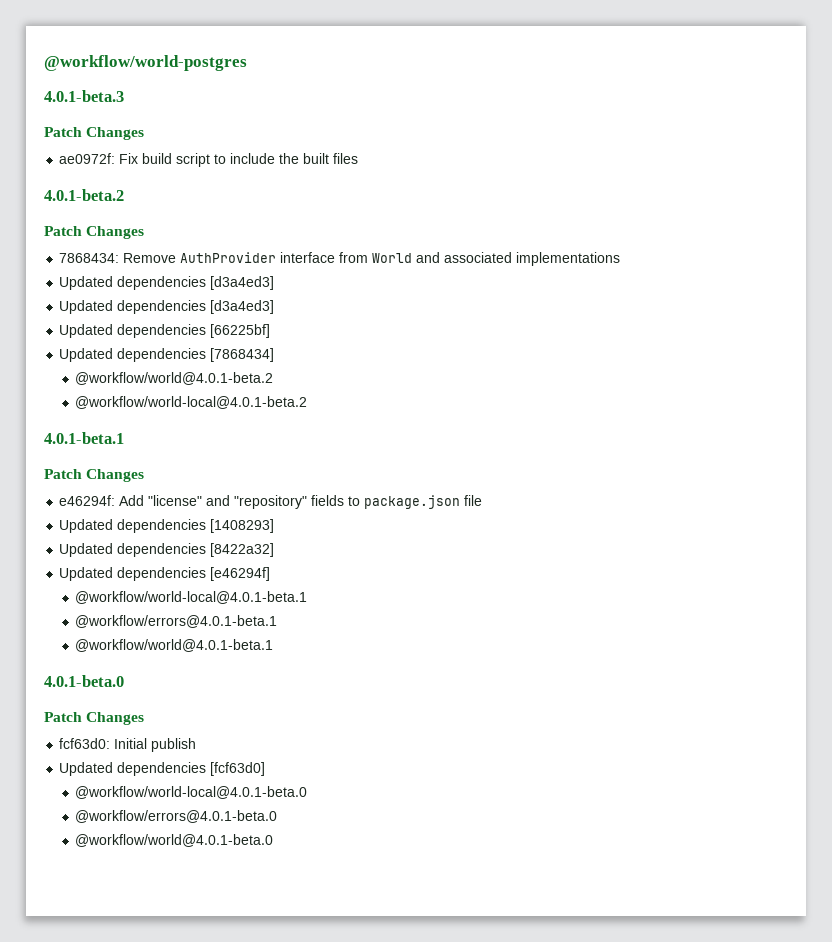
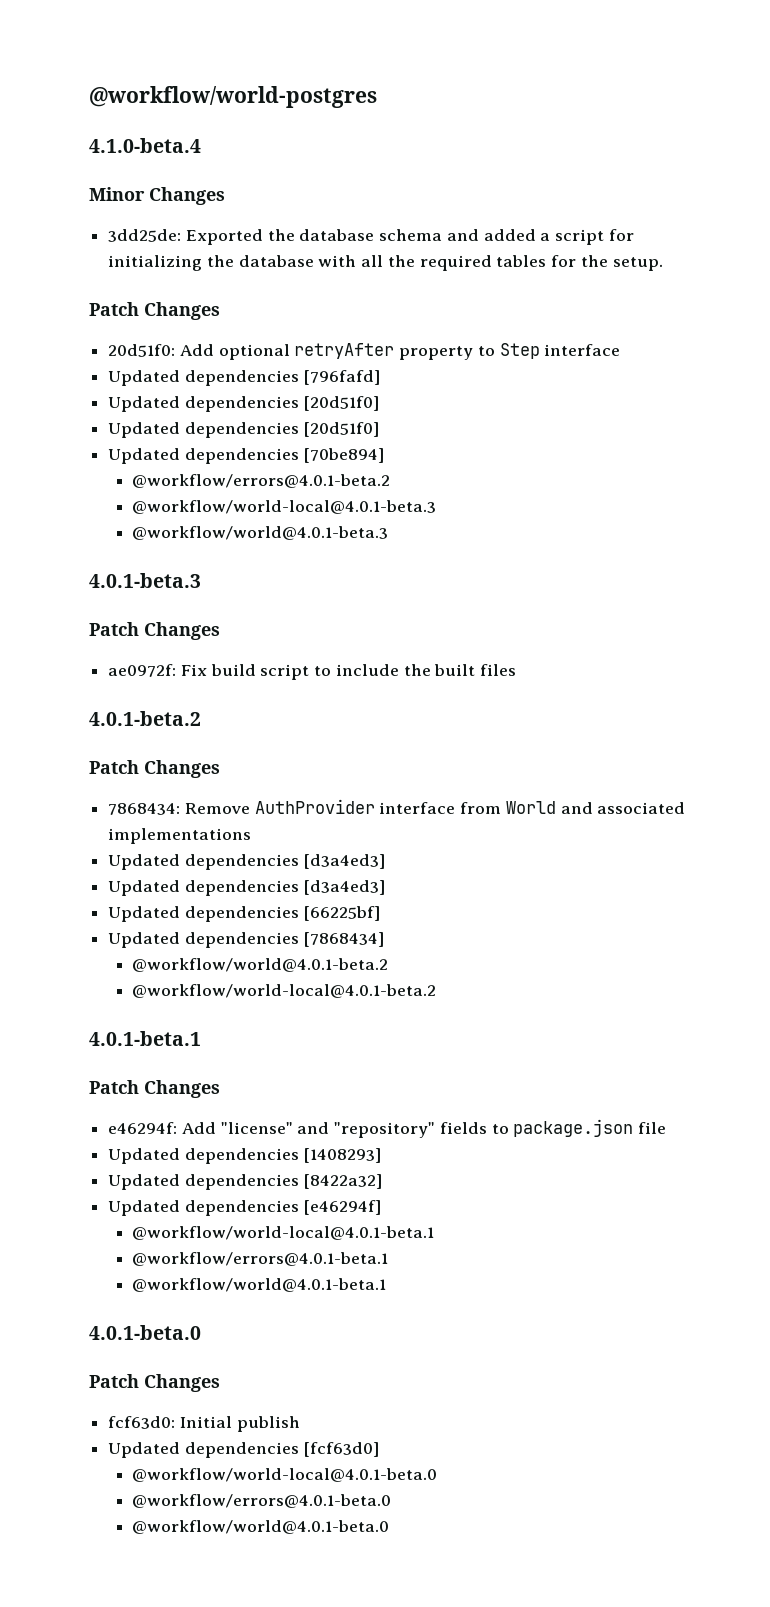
(247, 63) none -> [89,138,201,153] [89,187,225,205] [108,229,634,245] [108,255,663,271] [89,302,220,320] [108,343,621,360] [108,370,380,386] [108,396,379,412] [108,422,379,438] [108,448,384,464] [132,474,391,488] [132,500,437,514] [132,526,389,540] // 4.1.0-beta.4 // Minor Changes // 3dd25de: Exported the database schema and added a script for initializing the database with all the required tables for the setup. // Patch Changes // 20d51f0: Add optional retryAfter property to Step interface // Updated dependencies [796fafd] // Updated dependencies [20d51f0] // Updated dependencies [20d51f0] // Updated dependencies [70be894] // @workflow/errors@4.0.1-beta.2 // @workflow/world-local@4.0.1-beta.3 // @workflow/world@4.0.1-beta.3

